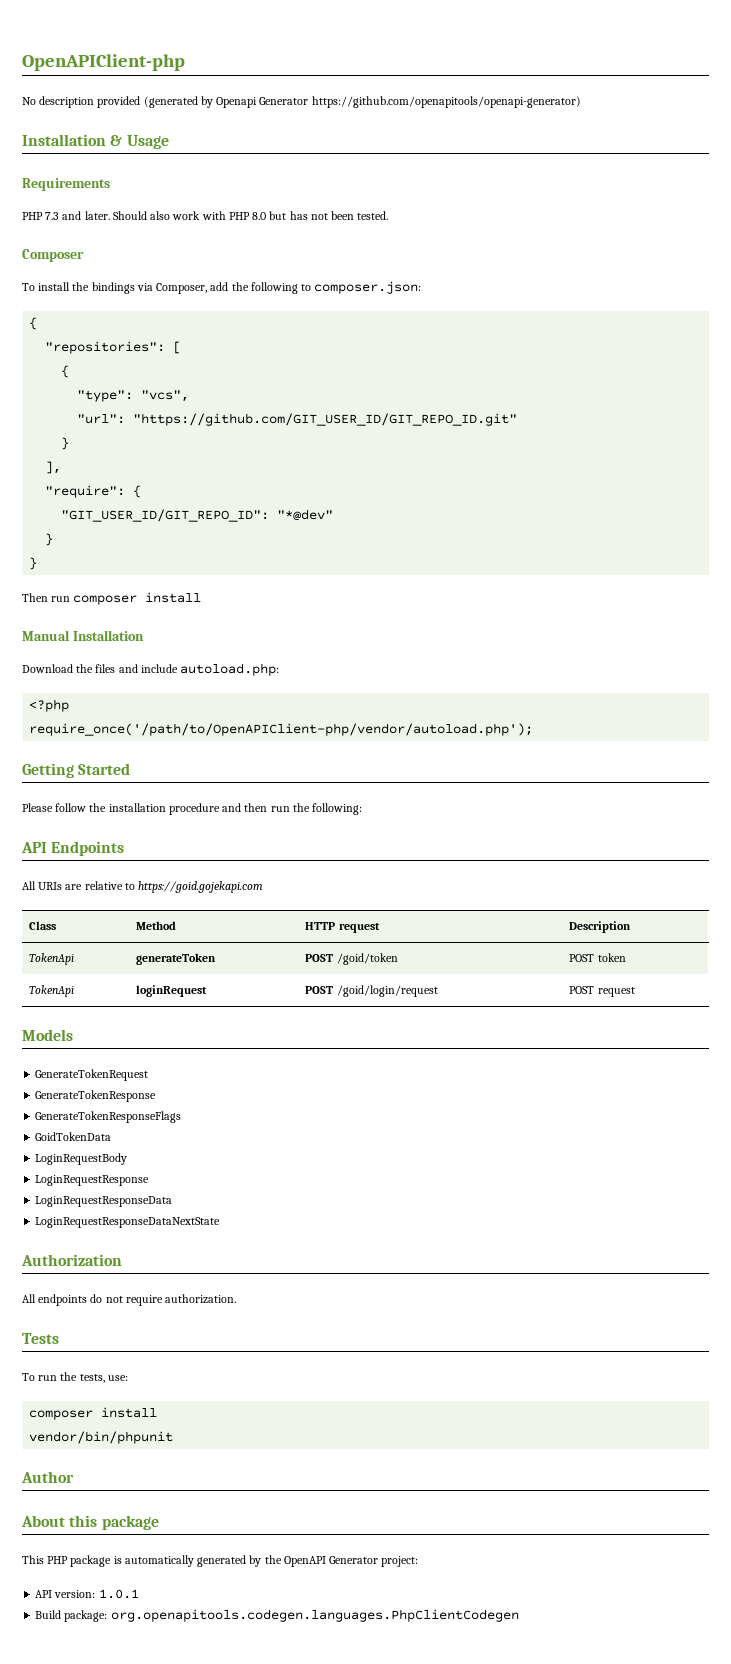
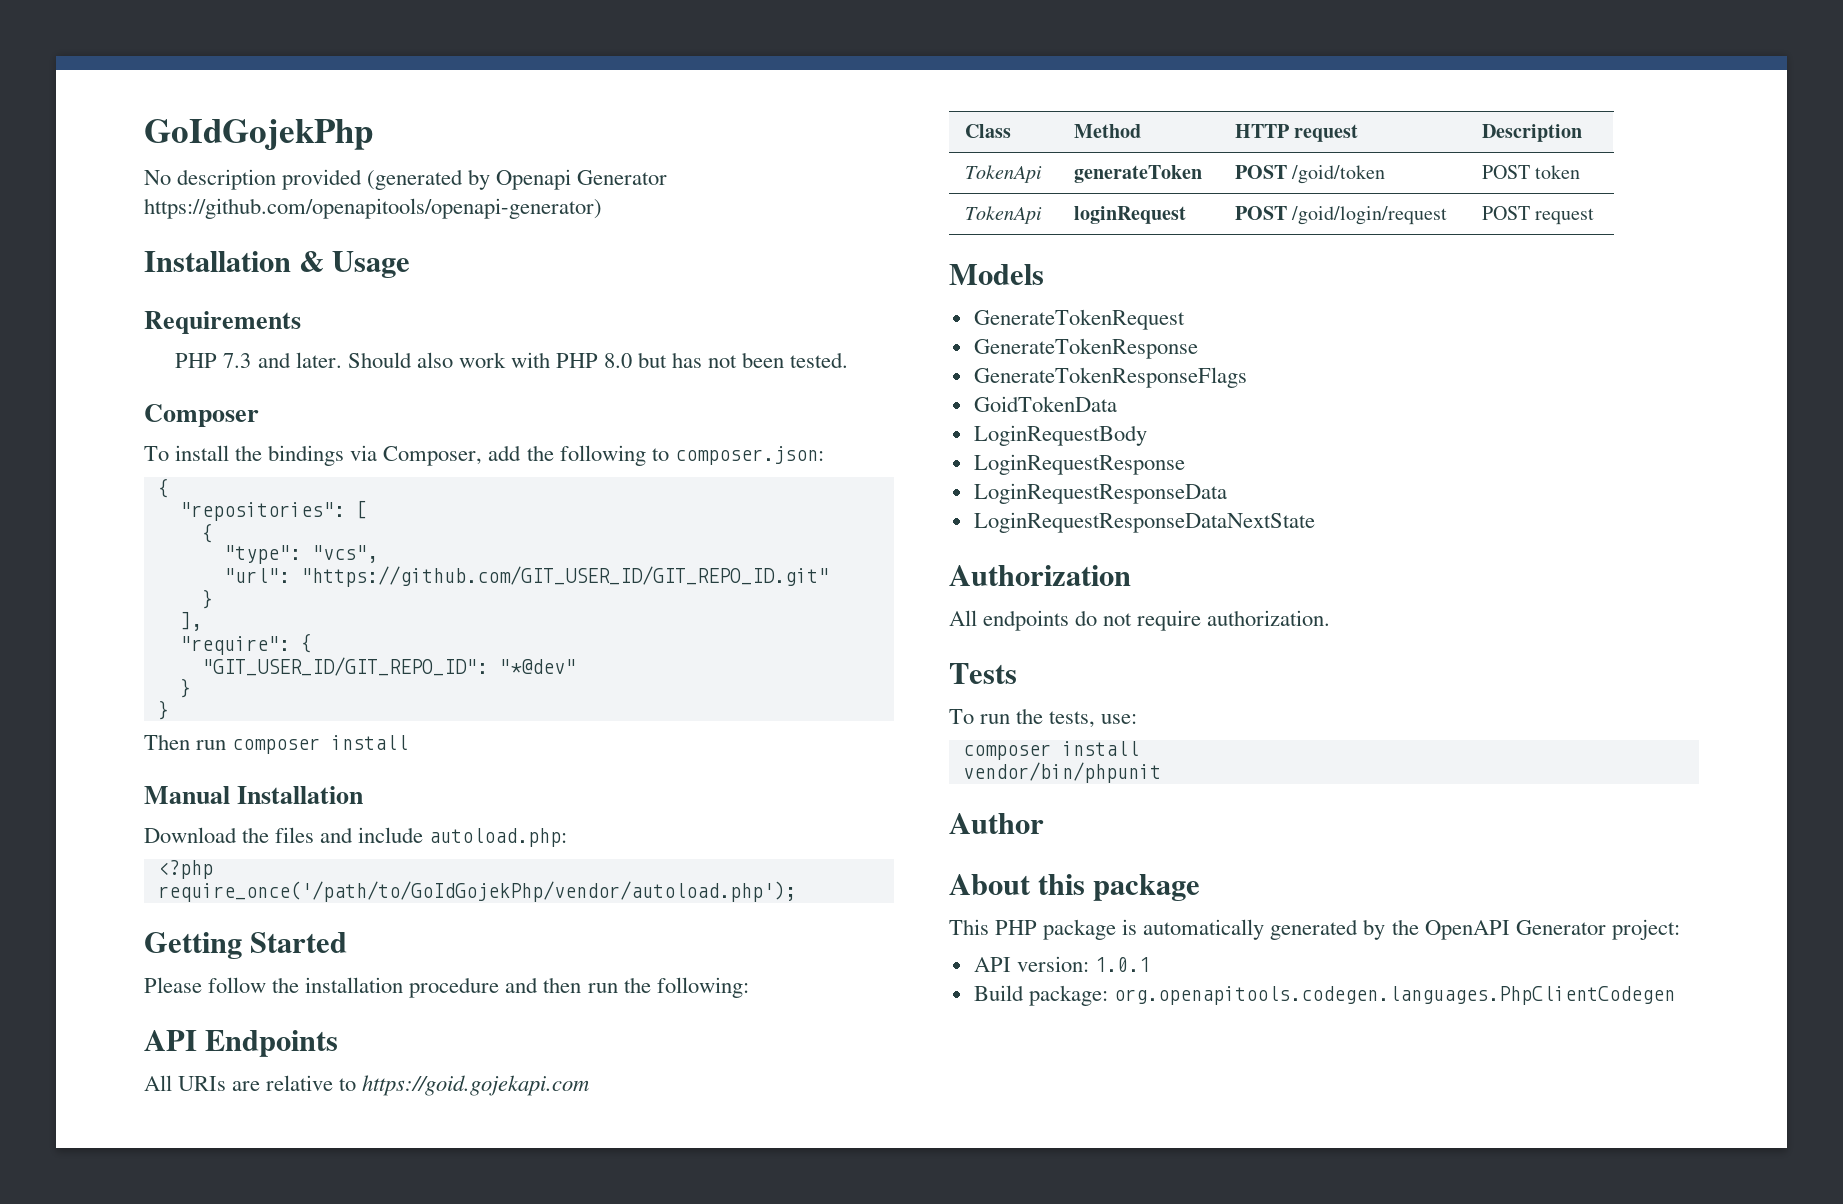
[22,54,185,71] OpenAPIClient-php -> [144,119,373,151] GoIdGojekPhp
[29,723,534,736] require_once('/path/to/OpenAPIClient-php/vendor/autoload.php'); -> [157,881,796,902] require_once('/path/to/GoIdGojekPhp/vendor/autoload.php');

